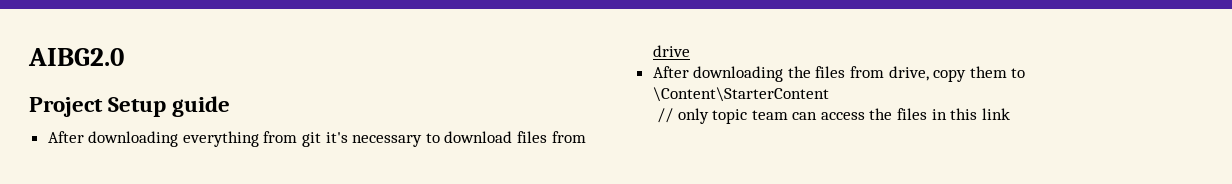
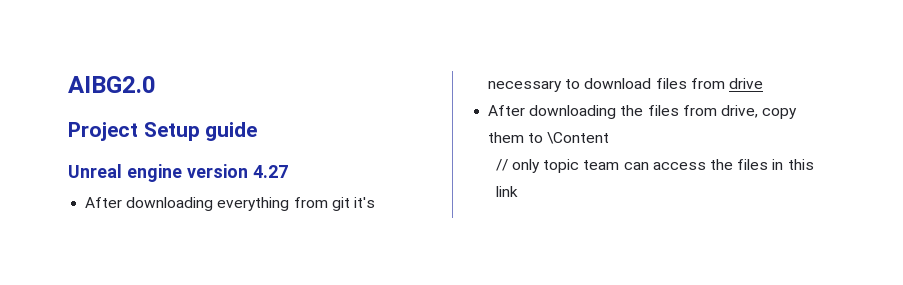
(231, 106) none -> [68,164,288,182] // Unreal engine version 4.27
[652,87,829,102] \Content\StarterContent -> [547,132,610,144] \Content

